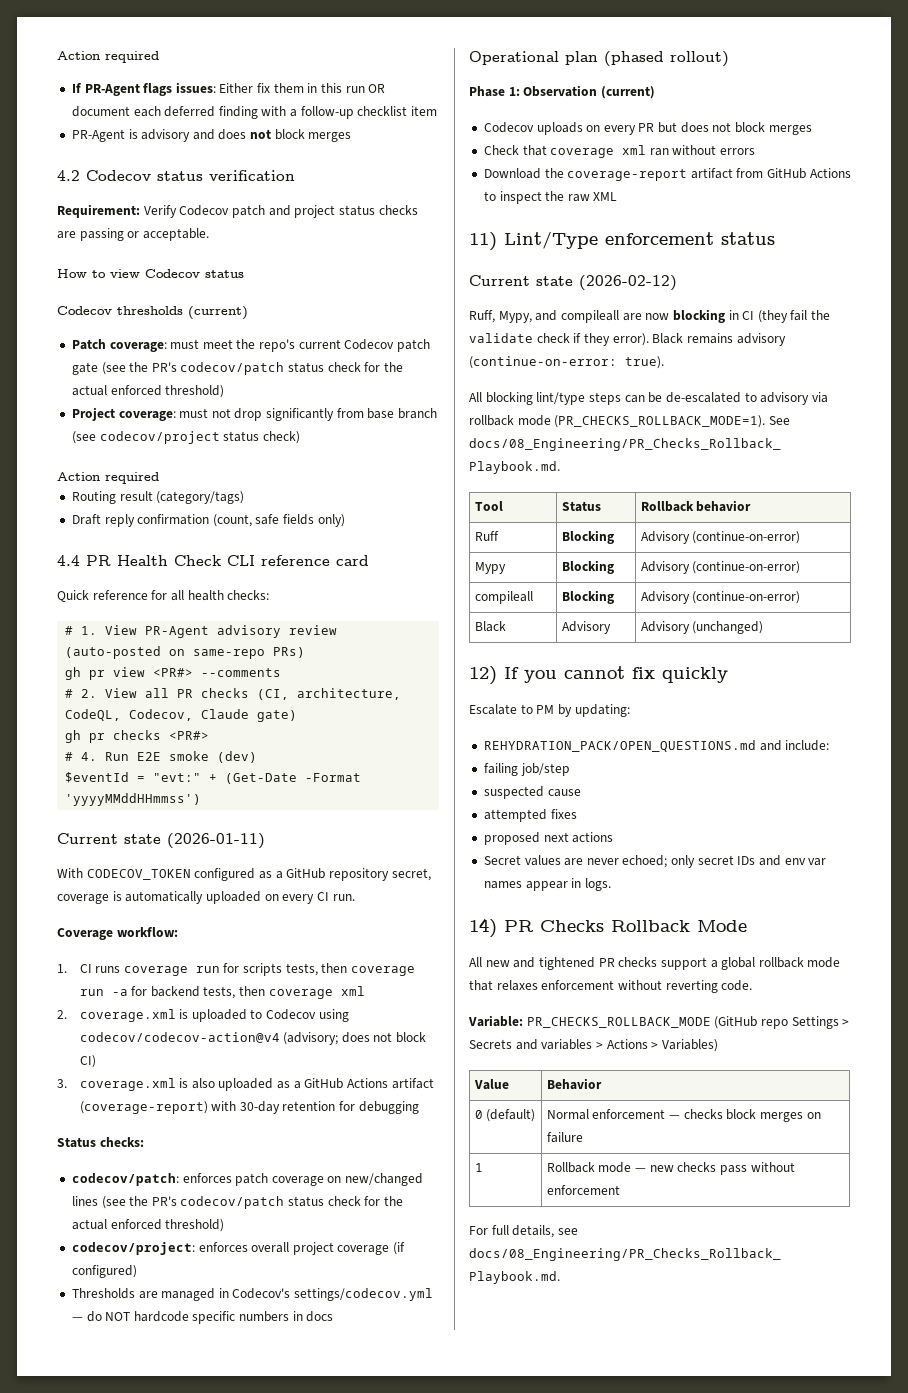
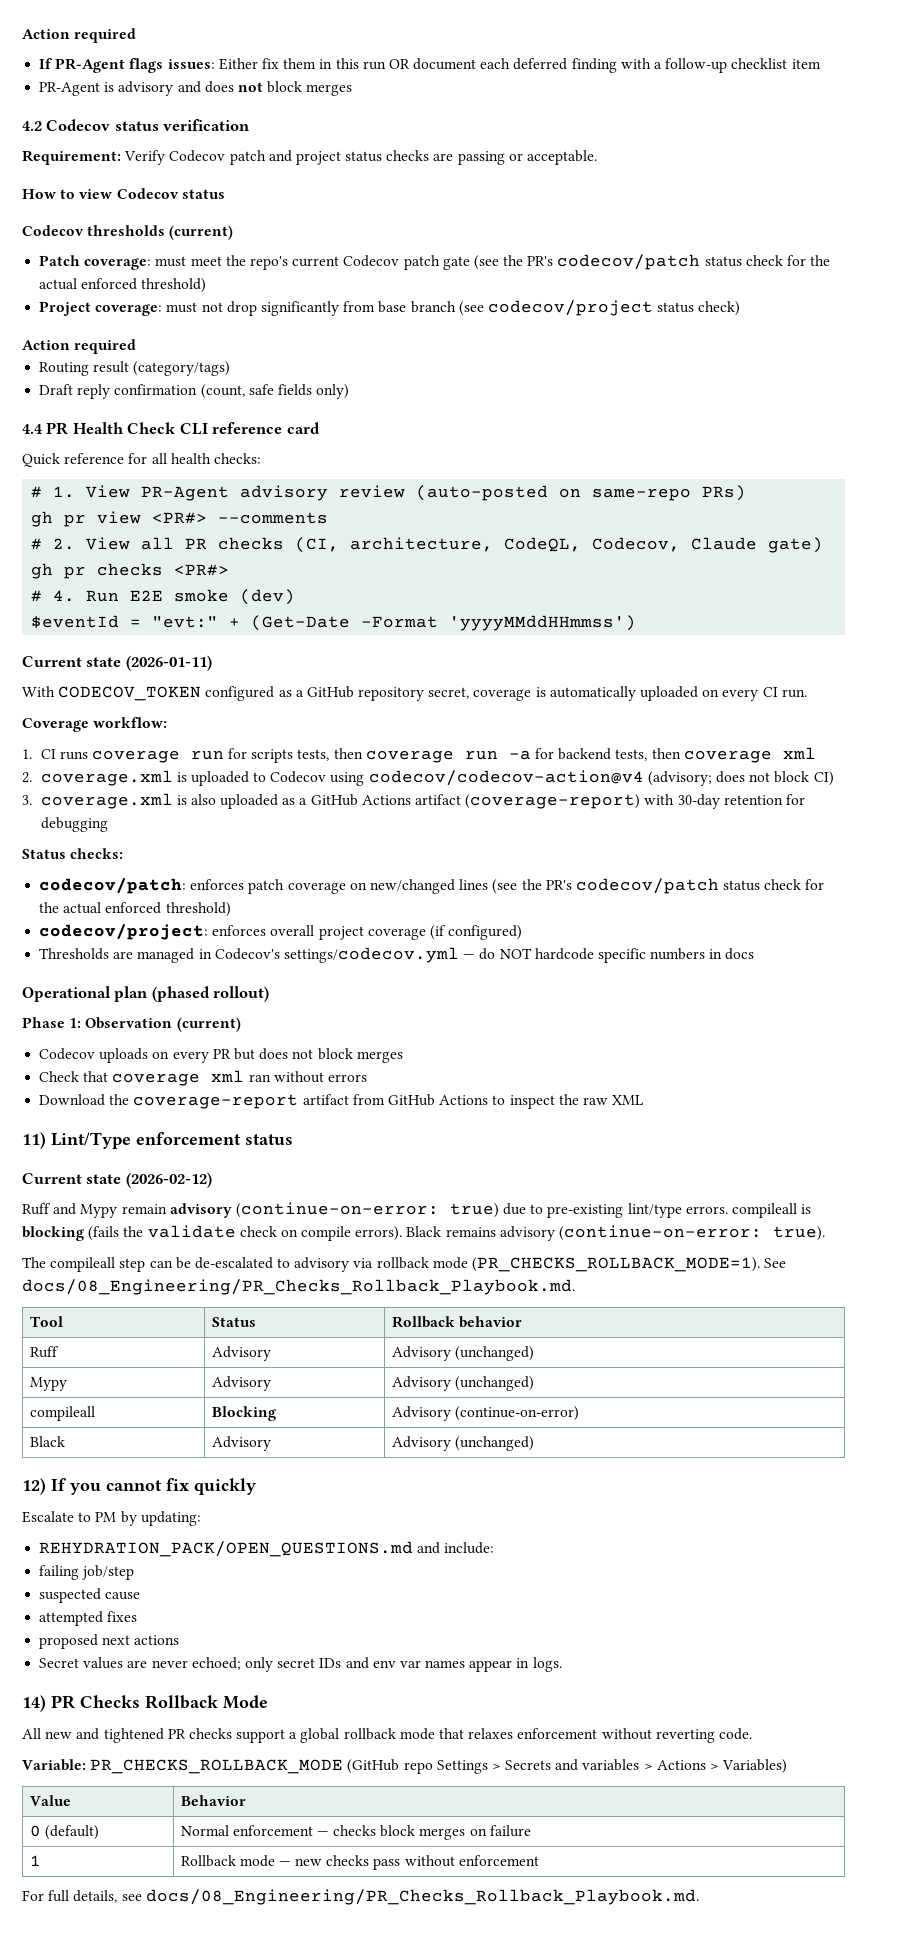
[469,309,831,323] [469,333,649,346] Ruff, Mypy, and compileall are now blocking in CI (they fail the validate check if they error). -> [22,1202,812,1218] [22,1225,403,1241] Ruff and Mypy remain advisory (continue-on-error: true) due to pre-existing lint/type errors. compileall is blocking (fails the validate check on compile errors).
[469,392,621,405] All blocking lint/type steps -> [22,1257,146,1272] The compileall step
[561,530,614,544] [640,531,801,544] Blocking | Advisory (continue-on-error) -> [211,1346,271,1361] [391,1346,534,1361] Advisory | Advisory (unchanged)
[561,560,614,574] [640,561,801,574] Blocking | Advisory (continue-on-error) -> [211,1376,271,1391] [391,1376,534,1391] Advisory | Advisory (unchanged)

